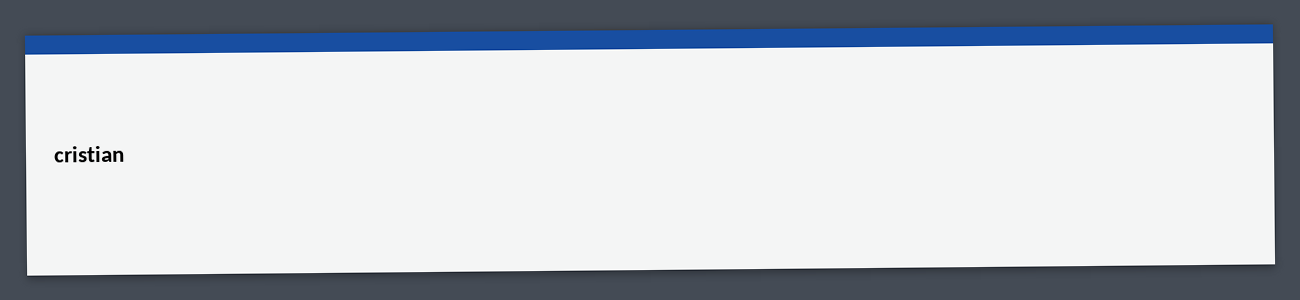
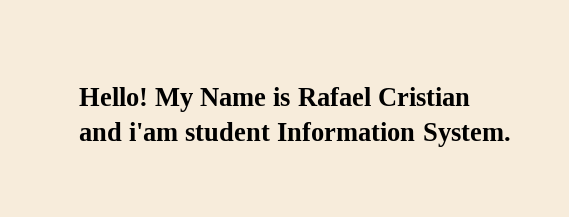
[53,145,125,163] cristian -> [79,87,470,112] [79,122,511,147] Hello! My Name is Rafael Cristian and i'am student Information System.

